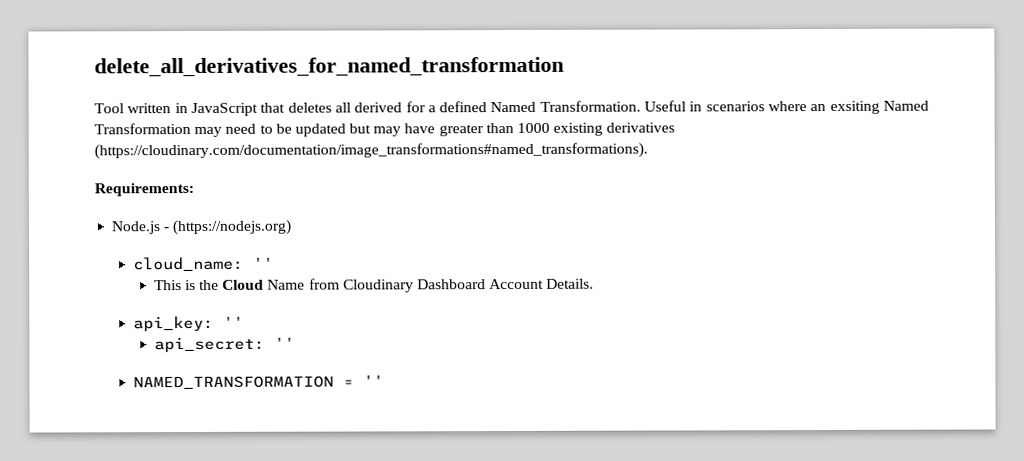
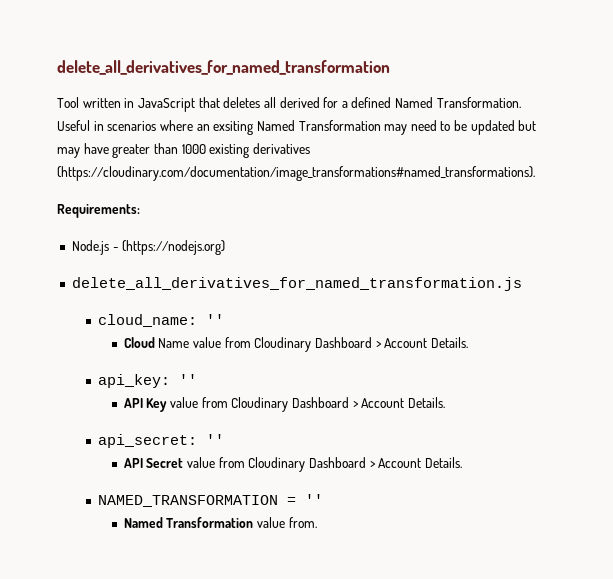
(293, 227) none -> [71,277,522,291] // delete_all_derivatives_for_named_transformation.js
[153,279,220,291] This is the -> (224, 319) none
[308,278,486,293] from Cloudinary Dashboard -> [192,337,382,352] value from Cloudinary Dashboard >
[153,336,295,353] api_secret: '' -> [123,397,445,412] [97,434,224,448] [123,457,462,472] API Key value from Cloudinary Dashboard > Account Details. // api_secret: '' // API Secret value from Cloudinary Dashboard > Account Details.
(384, 381) none -> [123,517,317,528] // Named Transformation value from.

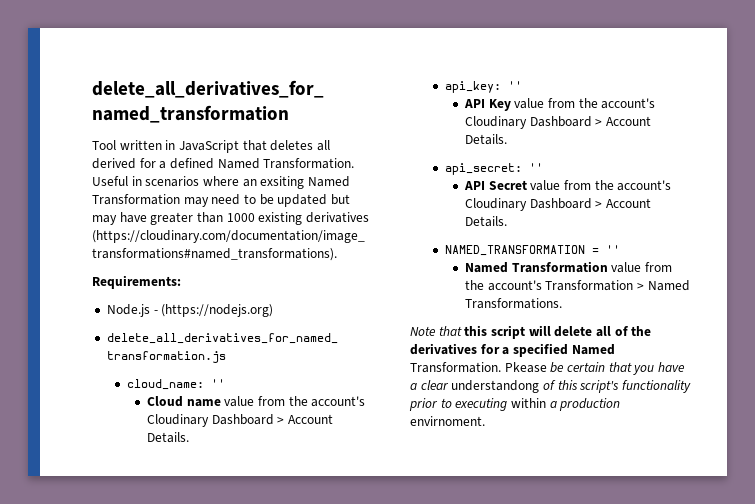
[158,337,251,348] Name value from -> [186,396,366,407] name value from the account's
(228, 402) none -> [578,98,656,109] the account's
(245, 462) none -> [594,180,672,191] the account's
[288,517,317,528] from. -> [644,262,672,272] [465,280,690,291] [465,298,563,309] [410,325,652,339] [410,343,615,357] [410,362,685,375] [410,380,691,393] [409,398,621,411] [410,416,485,426] from the account's Transformation > Named Transformations. // Note that this script will delete all of the derivatives for a specified Named Transformation. Pkease be certain that you have a clear understandong of this script's functionality prior to executing within a production envirnoment.

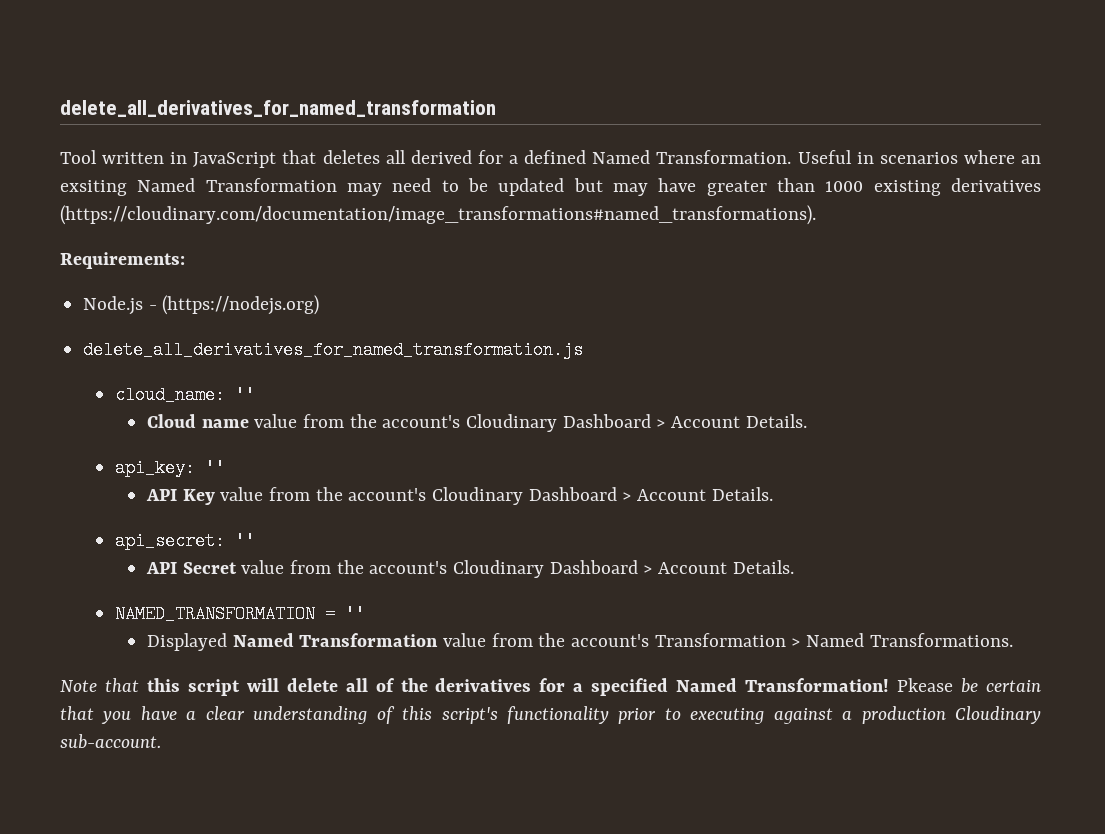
(620, 249) none -> [146,633,227,651] Displayed
[410,362,501,373] Transformation. -> [745,678,890,692] Transformation!
[451,380,540,393] understandong -> [253,706,368,724] understanding
[510,398,546,408] within -> [773,708,833,724] against
[410,416,485,426] envirnoment. -> [955,706,1041,724] [60,734,161,749] Cloudinary sub-account.

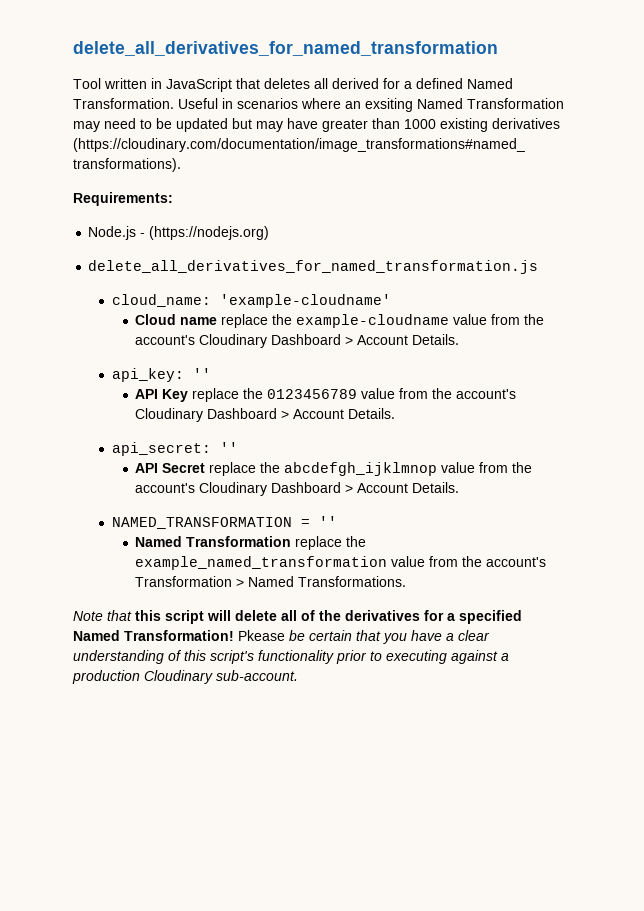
[234,386,255,404] '' -> [219,294,391,308] 'example-cloudname'
(249, 423) none -> [221,314,450,328] replace the example-cloudname
(215, 497) none -> [192,388,358,402] replace the 0123456789
(237, 568) none -> [209,462,438,476] replace the abcdefgh_ijklmnop
[146,633,439,651] Displayed Named Transformation -> [135,536,367,550] [135,556,388,570] Named Transformation replace the example_named_transformation

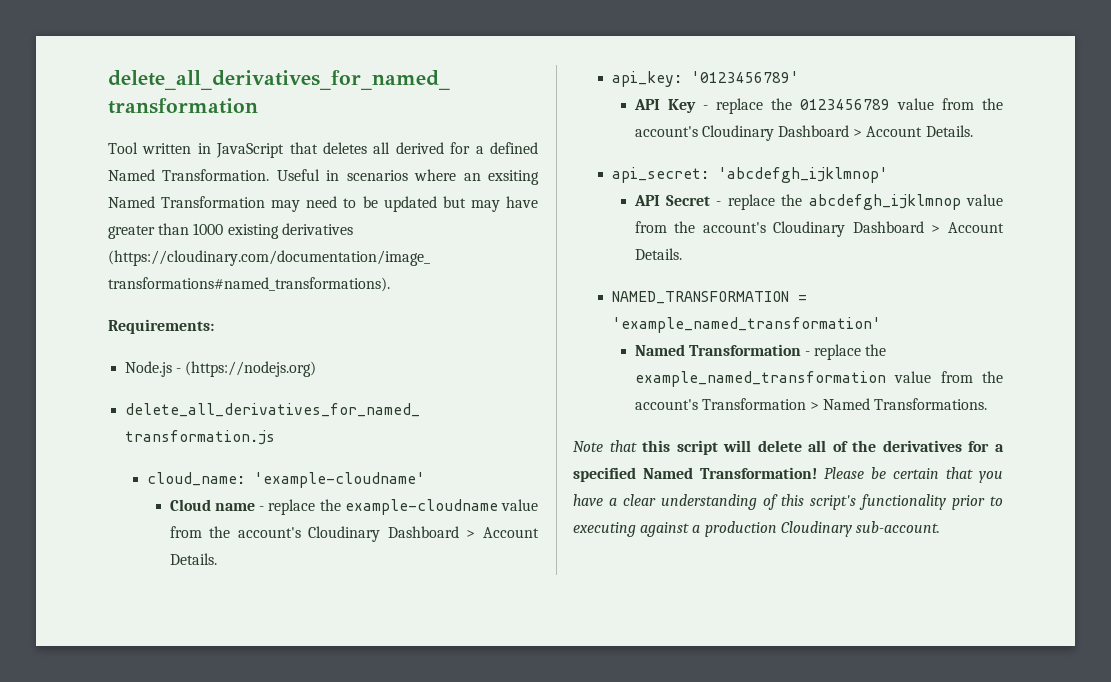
(218, 321) none -> [259,506,265,511] -
[192,368,211,379] '' -> [691,71,800,83] '0123456789'
(189, 395) none -> [702,105,708,110] -
[219,442,238,453] '' -> [718,167,889,183] 'abcdefgh_ijklmnop'
(206, 468) none -> [716,201,722,206] -
[318,516,337,527] [135,536,292,547] '' // Named Transformation -> [612,317,882,333] [634,344,811,356] 'example_named_transformation' // Named Transformation -
[238,630,285,641] Pkease -> [824,467,864,479] Please

